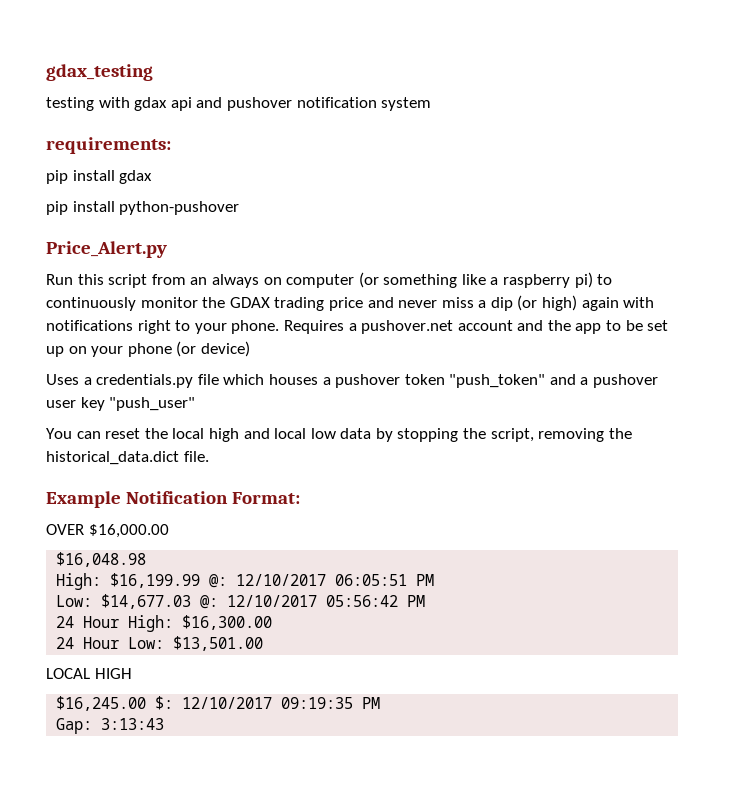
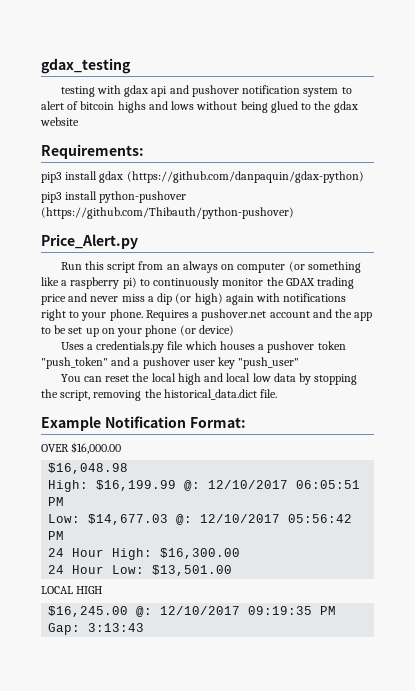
[46,137,171,154] [46,170,68,184] // requirements: // pip -> [341,87,352,94] [41,101,358,113] [40,117,79,126] [41,144,144,159] [41,172,62,183] to alert of bitcoin highs and lows without being glued to the gdax website // Requirements: // pip3
[46,201,68,215] // pip -> [126,171,364,183] [41,192,62,203] (https://github.com/danpaquin/gdax-python) // pip3
(240, 208) none -> [41,207,294,219] (https://github.com/Thibauth/python-pushover)
[155,696,174,710] $: -> [136,606,153,617] @:

